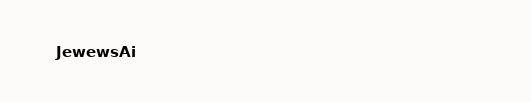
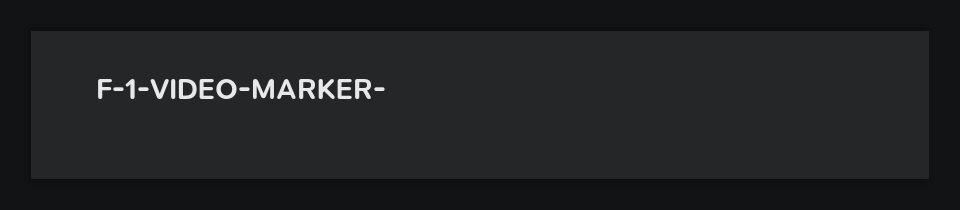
[55,46,136,60] JewewsAi -> [96,78,386,100] F-1-VIDEO-MARKER-

